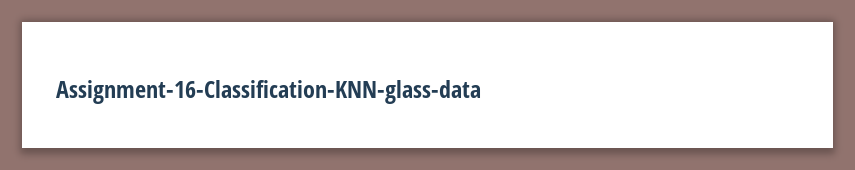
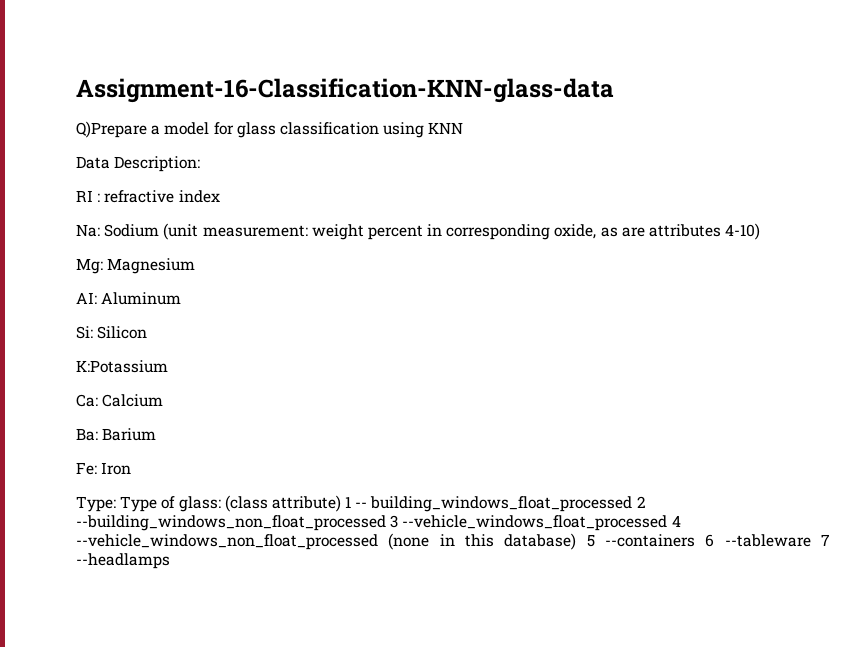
(481, 92) none -> [76,121,464,138] [76,156,201,172] [76,190,220,203] [76,223,761,240] [76,258,196,274] [76,292,182,305] [76,326,148,339] [76,360,168,373] [76,394,164,407] [76,428,157,441] [76,462,132,475] [76,495,646,512] [76,515,681,531] [76,533,830,550] [76,553,170,569] // Q)Prepare a model for glass classification using KNN // Data Description: // RI : refractive index // Na: Sodium (unit measurement: weight percent in corresponding oxide, as are attributes 4-10) // Mg: Magnesium // AI: Aluminum // Si: Silicon // K:Potassium // Ca: Calcium // Ba: Barium // Fe: Iron // Type: Type of glass: (class attribute) 1 -- building_windows_float_processed 2 --building_windows_non_float_processed 3 --vehicle_windows_float_processed 4 --vehicle_windows_non_float_processed (none in this database) 5 --containers 6 --tableware 7 --headlamps

